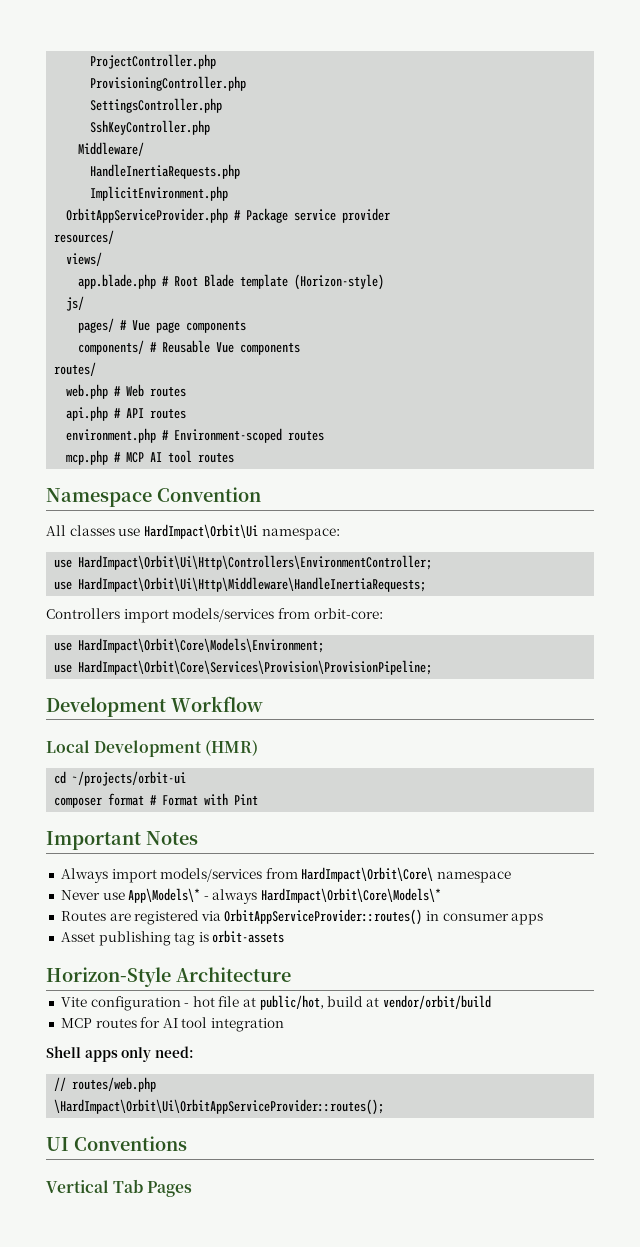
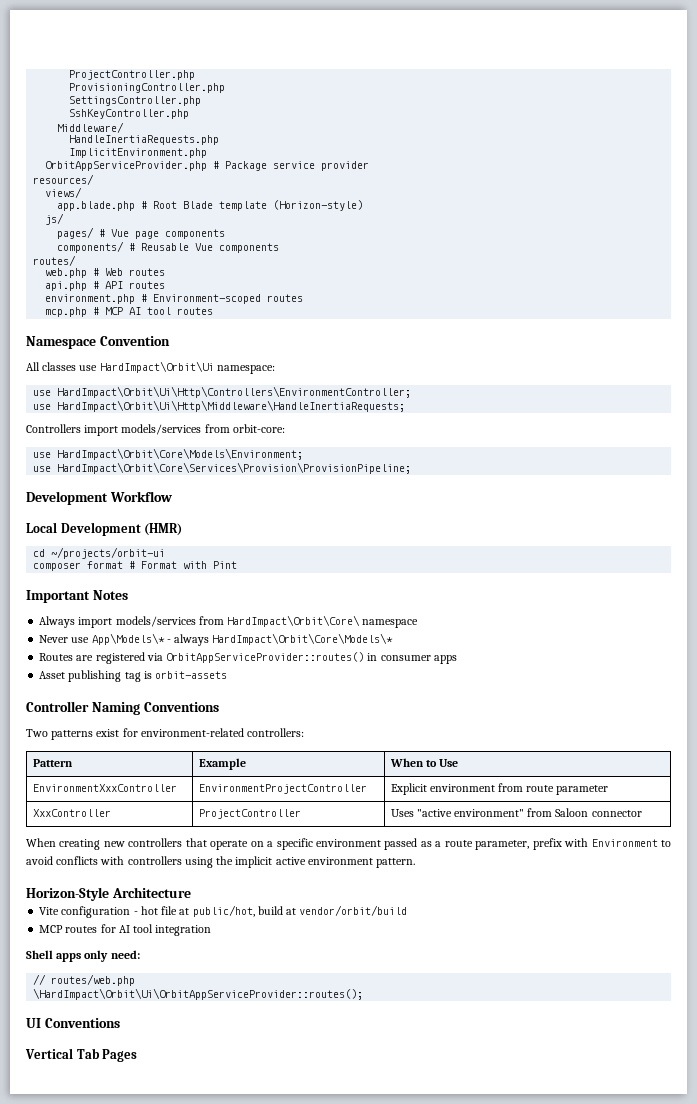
(285, 936) none -> [26,701,219,715] [26,728,305,740] [32,759,73,767] [198,758,246,770] [389,758,458,767] [32,784,177,792] [198,784,367,794] [390,783,609,795] [32,809,111,817] [198,809,301,819] [390,808,642,817] [26,838,671,850] [26,856,416,868] // Controller Naming Conventions // Two patterns exist for environment-related controllers: // Pattern | Example | When to Use // EnvironmentXxxController | EnvironmentProjectController | Explicit environment from route parameter // XxxController | ProjectController | Uses "active environment" from Saloon connector // When creating new controllers that operate on a specific environment passed as a route parameter, prefix with Environment to avoid conflicts with controllers using the implicit active environment pattern.

